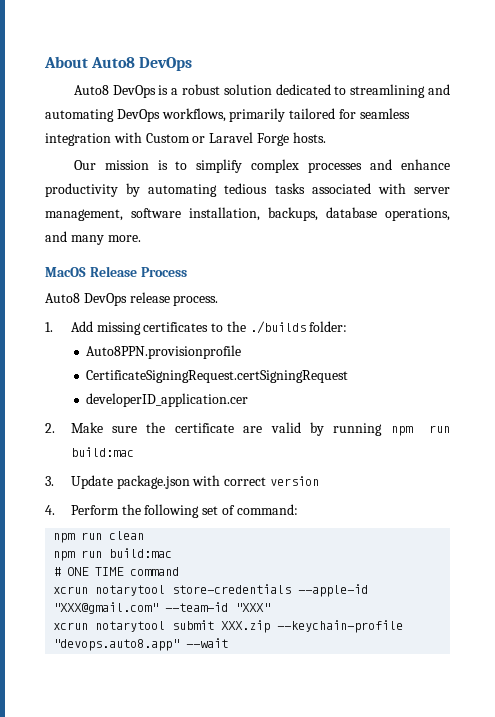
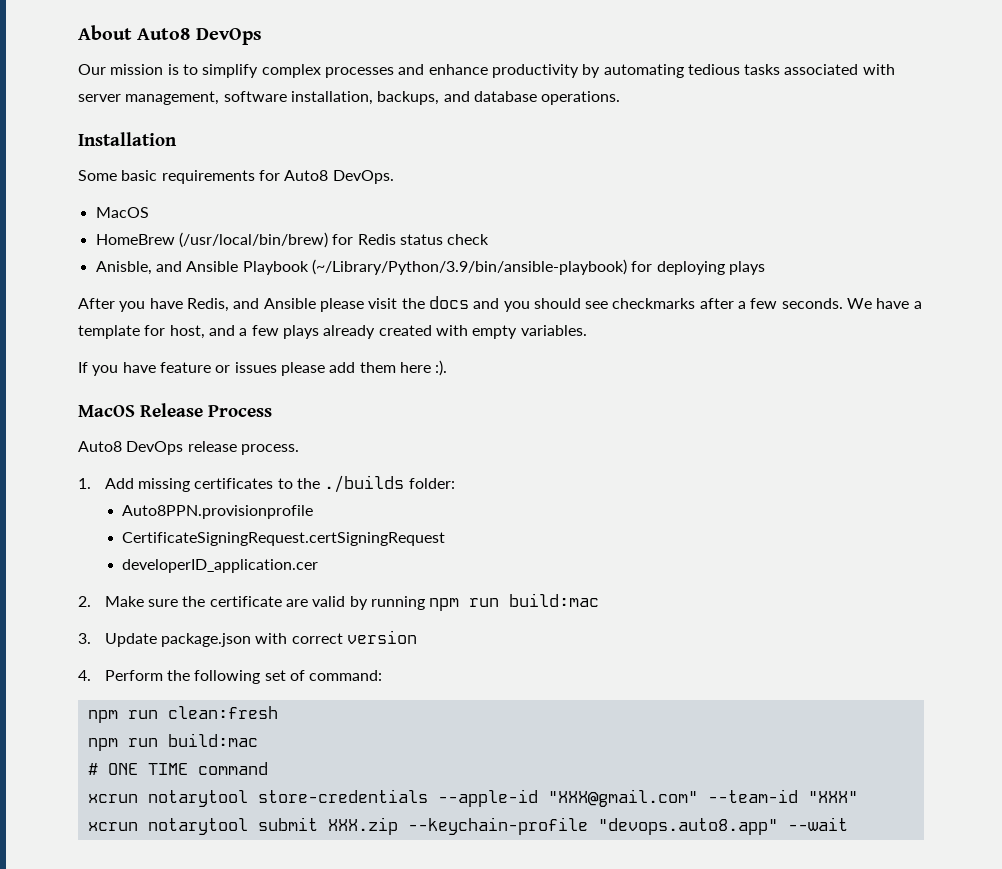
[73,84,450,98] [45,108,410,122] [45,132,326,146] // Auto8 DevOps is a robust solution dedicated to streamlining and automating DevOps workflows, primarily tailored for seamless integration with Custom or Laravel Forge hosts. -> (262, 36) none
[326,207,450,221] [45,231,141,245] database operations, and many more. -> [443,91,621,105] [78,132,177,146] [78,170,394,184] [95,207,149,218] [95,232,490,248] [95,259,765,275] [78,296,922,312] [78,325,587,339] [78,360,448,376] and database operations. // Installation // Some basic requirements for Auto8 DevOps. // MacOS // HomeBrew (/usr/local/bin/brew) for Redis status check // Anisble, and Ansible Playbook (~/Library/Python/3.9/bin/ansible-playbook) for deploying plays // After you have Redis, and Ansible please visit the docs and you should see checkmarks after a few seconds. We have a template for host, and a few plays already created with empty variables. // If you have feature or issues please add them here :).
[109,531,145,540] clean -> [167,706,278,719] clean:fresh

